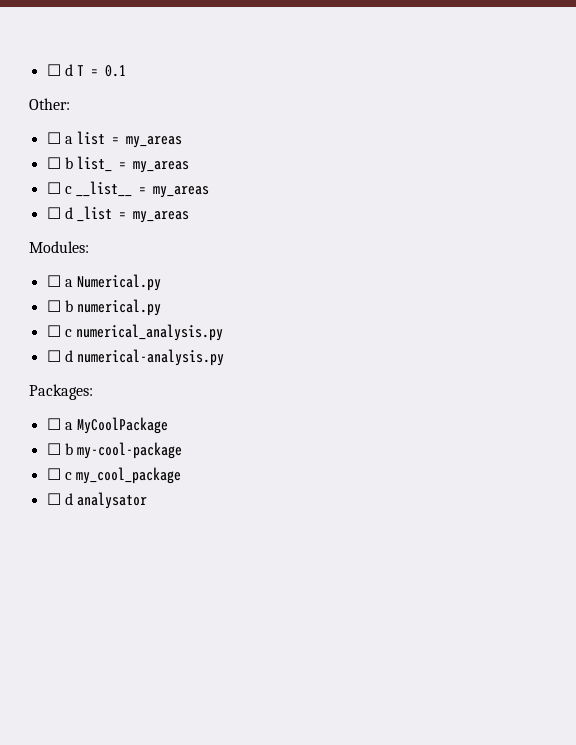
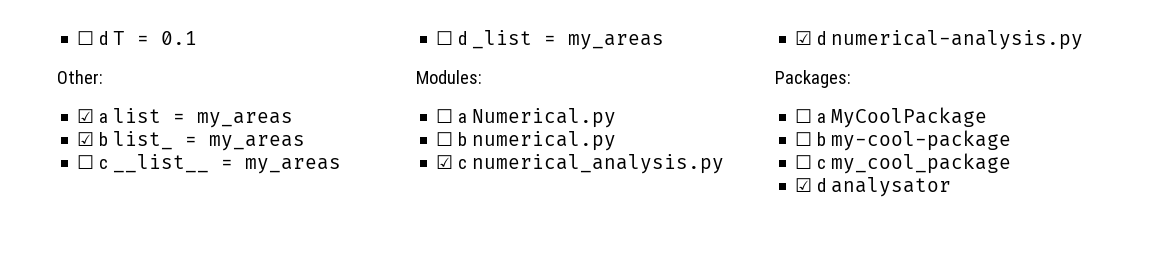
[46,132,61,144] ☐ -> [77,109,95,123] ☑
[46,157,61,169] ☐ -> [77,132,95,146] ☑
[46,325,61,337] ☐ -> [436,155,454,169] ☑
[46,350,61,362] ☐ -> [795,31,813,45] ☑
[46,493,61,505] ☐ -> [795,178,813,192] ☑

